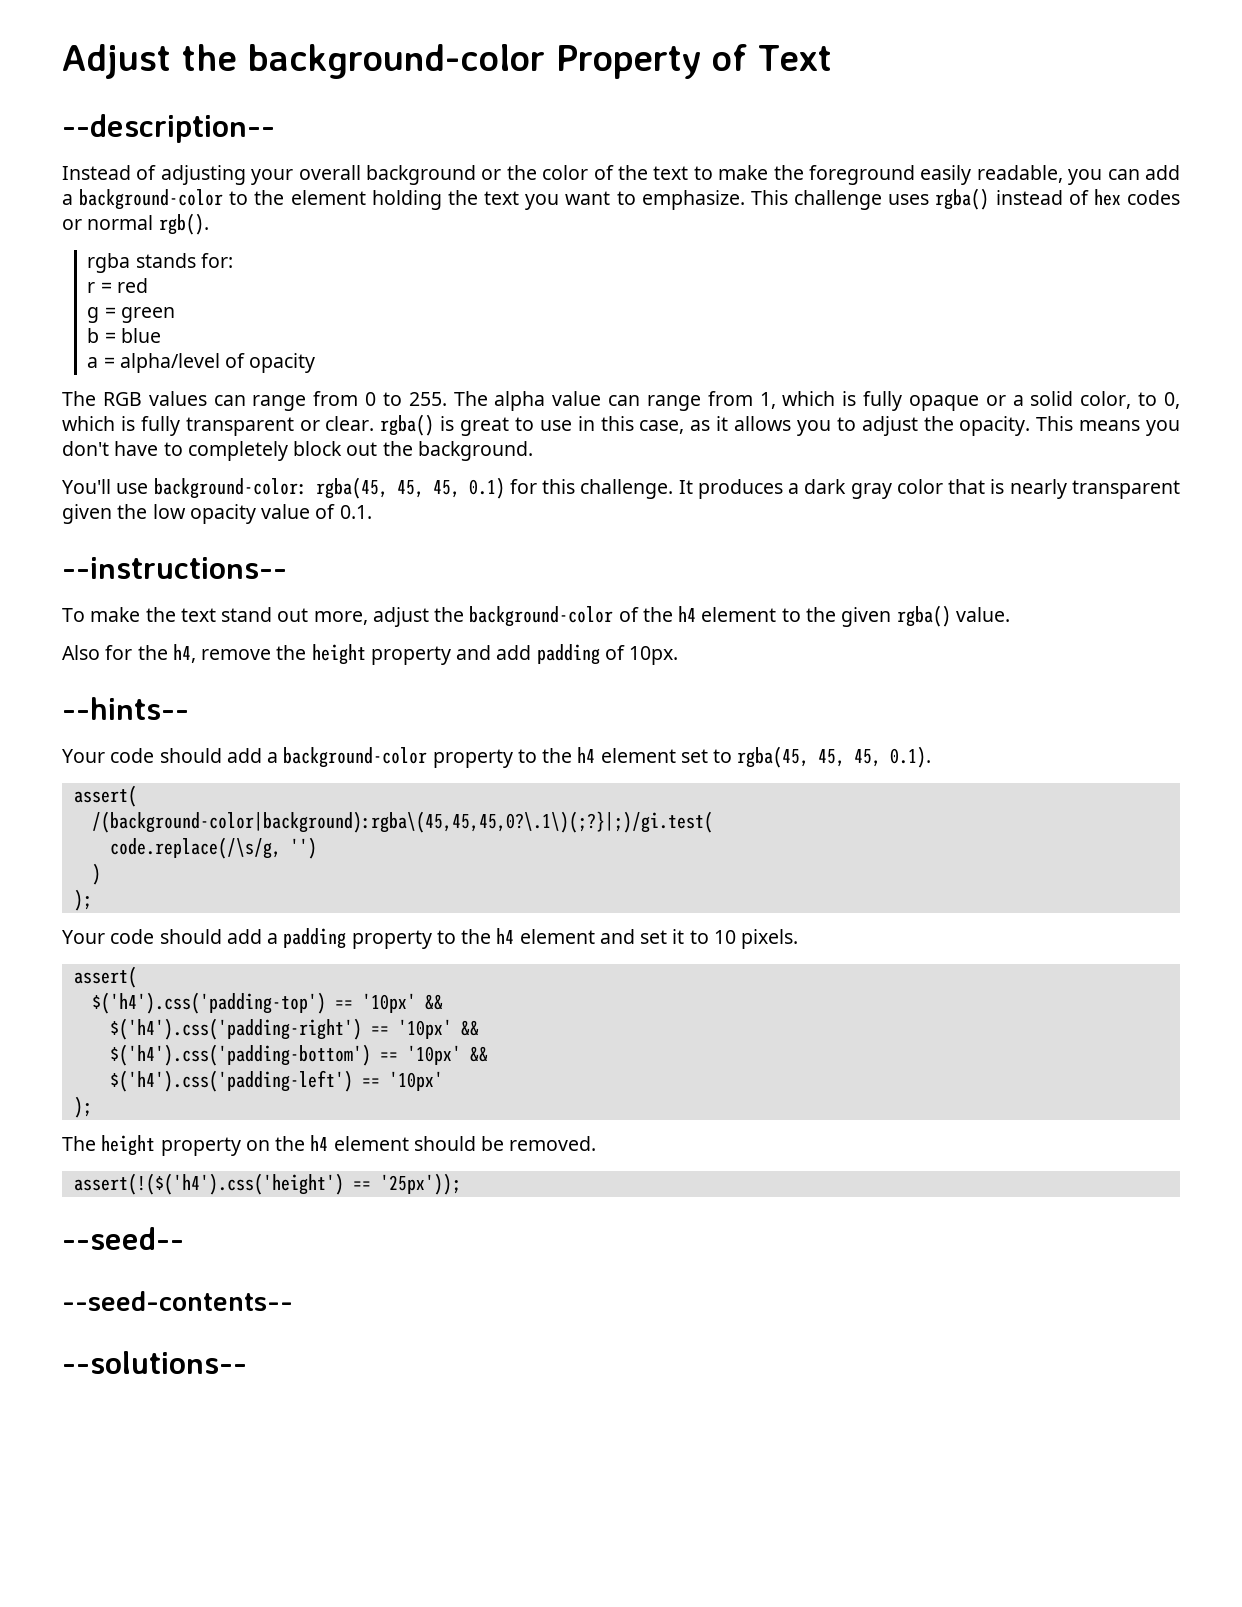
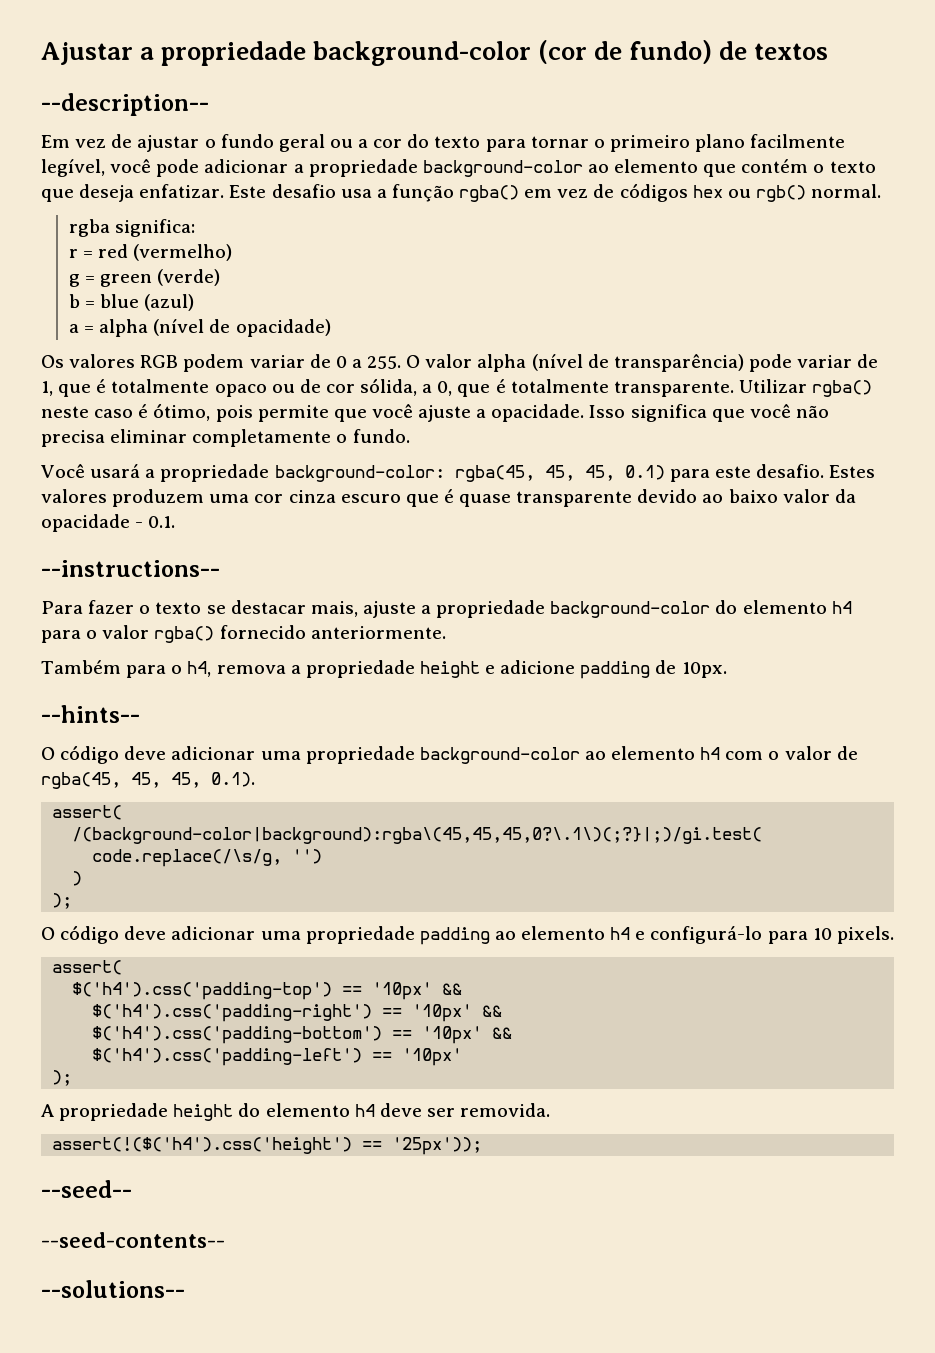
[62,44,832,79] [62,114,275,143] [62,165,1180,185] [62,188,1180,210] [62,213,209,235] Adjust the background-color Property of Text // --description-- // Instead of adjusting your overall background or the color of the text to make the foreground easily readable, you can add a background-color to the element holding the text you want to emphasize. This challenge uses rgba() instead of hex codes or normal rgb(). -> [41,40,829,66] [41,93,209,116] [41,134,846,152] [41,159,876,177] [41,183,882,202] Ajustar a propriedade background-color (cor de fundo) de textos // --description-- // Em vez de ajustar o fundo geral ou a cor do texto para tornar o primeiro plano facilmente legível, você pode adicionar a propriedade background-color ao elemento que contém o texto que deseja enfatizar. Este desafio usa a função rgba() em vez de códigos hex ou rgb() normal.
[135,253,233,268] stands for: -> [114,219,195,237] significa:
(148, 285) none -> [133,244,233,261] (vermelho)
(175, 315) none -> [157,269,221,286] (verde)
(161, 335) none -> [144,294,195,311] (azul)
[119,353,316,373] [62,391,1180,411] [62,414,1180,436] [62,441,533,461] [62,479,149,494] alpha/level of opacity // The RGB values can range from 0 to 255. The alpha value can range from 1, which is fully opaque or a solid color, to 0, which is fully transparent or clear. rgba() is great to use in this case, as it allows you to adjust the opacity. This means you don't have to completely block out the background. // You'll use -> [99,319,331,337] [41,354,879,372] [41,378,873,397] [41,403,829,422] [41,429,410,447] [41,464,270,482] alpha (nível de opacidade) // Os valores RGB podem variar de 0 a 255. O valor alpha (nível de transparência) pode variar de 1, que é totalmente opaco ou de cor sólida, a 0, que é totalmente transparente. Utilizar rgba() neste caso é ótimo, pois permite que você ajuste a opacidade. Isso significa que você não precisa eliminar completamente o fundo. // Você usará a propriedade
[509,479,1180,499] [62,504,372,524] [62,557,287,579] [62,605,1010,627] [62,644,679,665] [62,697,189,720] [62,747,733,768] for this challenge. It produces a dark gray color that is nearly transparent given the low opacity value of 0.1. // --instructions-- // To make the text stand out more, adjust the background-color of the h4 element to the given rgba() value. // Also for the h4, remove the height property and add padding of 10px. // --hints-- // Your code should add a background-color property to the h4 element set to -> [669,464,876,482] [41,489,856,507] [41,514,176,532] [41,560,220,577] [41,600,852,618] [41,625,446,643] [41,660,727,679] [41,705,140,723] [41,745,858,764] para este desafio. Estes valores produzem uma cor cinza escuro que é quase transparente devido ao baixo valor da opacidade - 0.1. // --instructions-- // Para fazer o texto se destacar mais, ajuste a propriedade background-color do elemento h4 para o valor rgba() fornecido anteriormente. // Também para o h4, remova a propriedade height e adicione padding de 10px. // --hints-- // O código deve adicionar uma propriedade background-color ao elemento h4 com o valor de
[62,928,709,949] Your code should add a padding property to the h4 element and set it to -> [41,925,808,945] O código deve adicionar uma propriedade padding ao elemento h4 e configurá-lo para
[62,1135,597,1156] The height property on the h4 element should be removed. -> [41,1103,551,1121] A propriedade height do elemento h4 deve ser removida.

